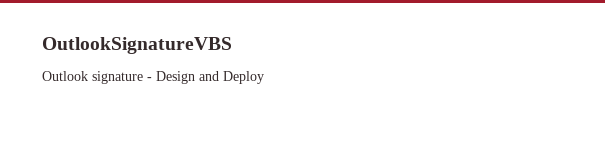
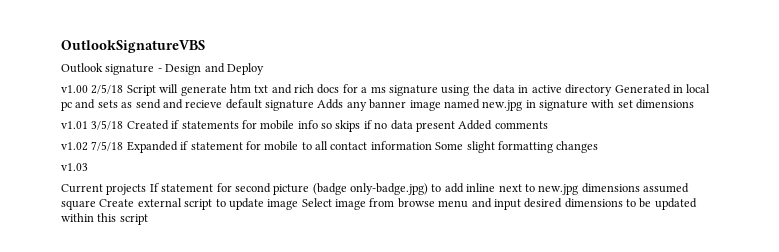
(264, 77) none -> [61,84,711,96] [61,99,695,111] [61,120,548,132] [61,141,599,153] [61,163,88,171] [61,183,689,195] [61,198,697,210] [61,213,148,225] // v1.00 2/5/18 Script will generate htm txt and rich docs for a ms signature using the data in active directory Generated in local pc and sets as send and recieve default signature Adds any banner image named new.jpg in signature with set dimensions // v1.01 3/5/18 Created if statements for mobile info so skips if no data present Added comments // v1.02 7/5/18 Expanded if statement for mobile to all contact information Some slight formatting changes // v1.03 // Current projects If statement for second picture (badge only-badge.jpg) to add inline next to new.jpg dimensions assumed square Create external script to update image Select image from browse menu and input desired dimensions to be updated within this script

